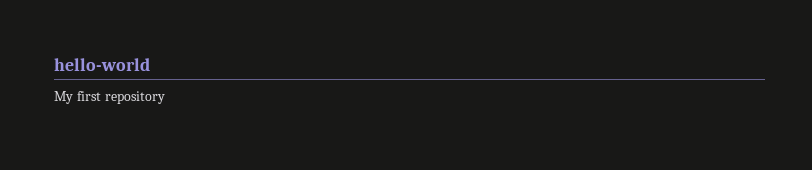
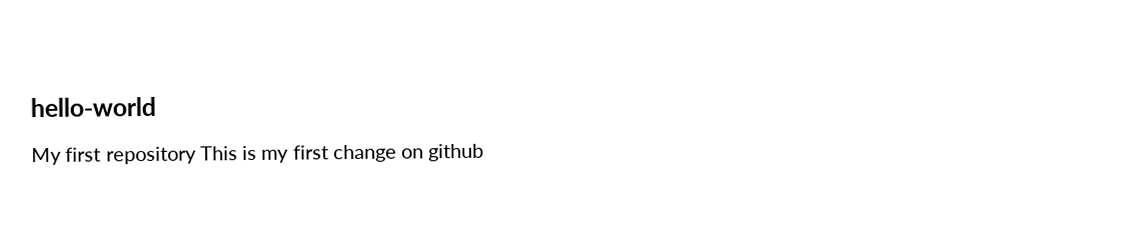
(165, 97) none -> [199,143,485,163] This is my first change on github

